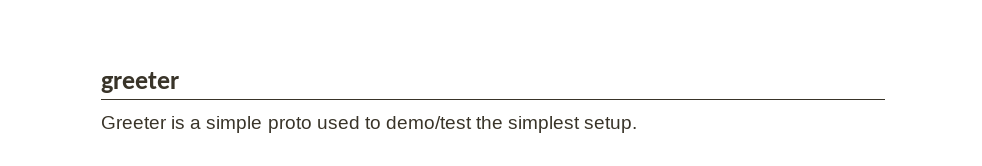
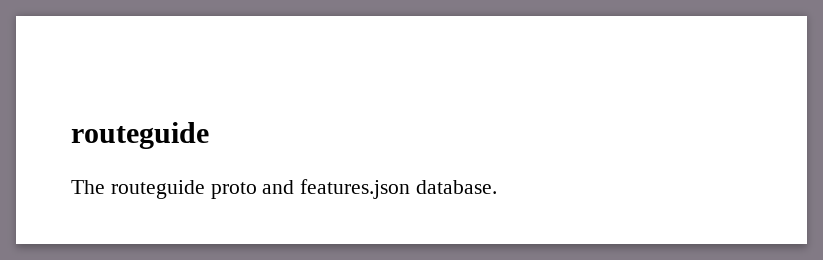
[101,72,179,93] [101,116,638,133] greeter // Greeter is a simple proto used to demo/test the simplest setup. -> [71,122,209,149] [71,179,498,199] routeguide // The routeguide proto and features.json database.

